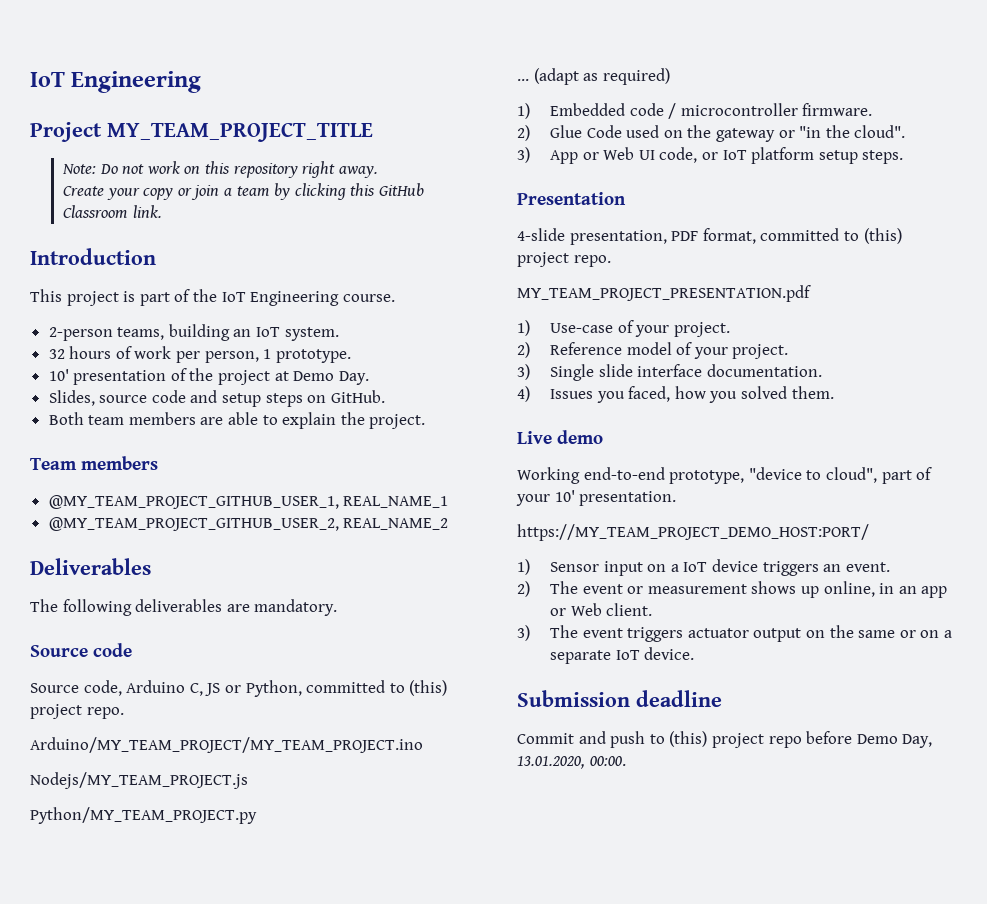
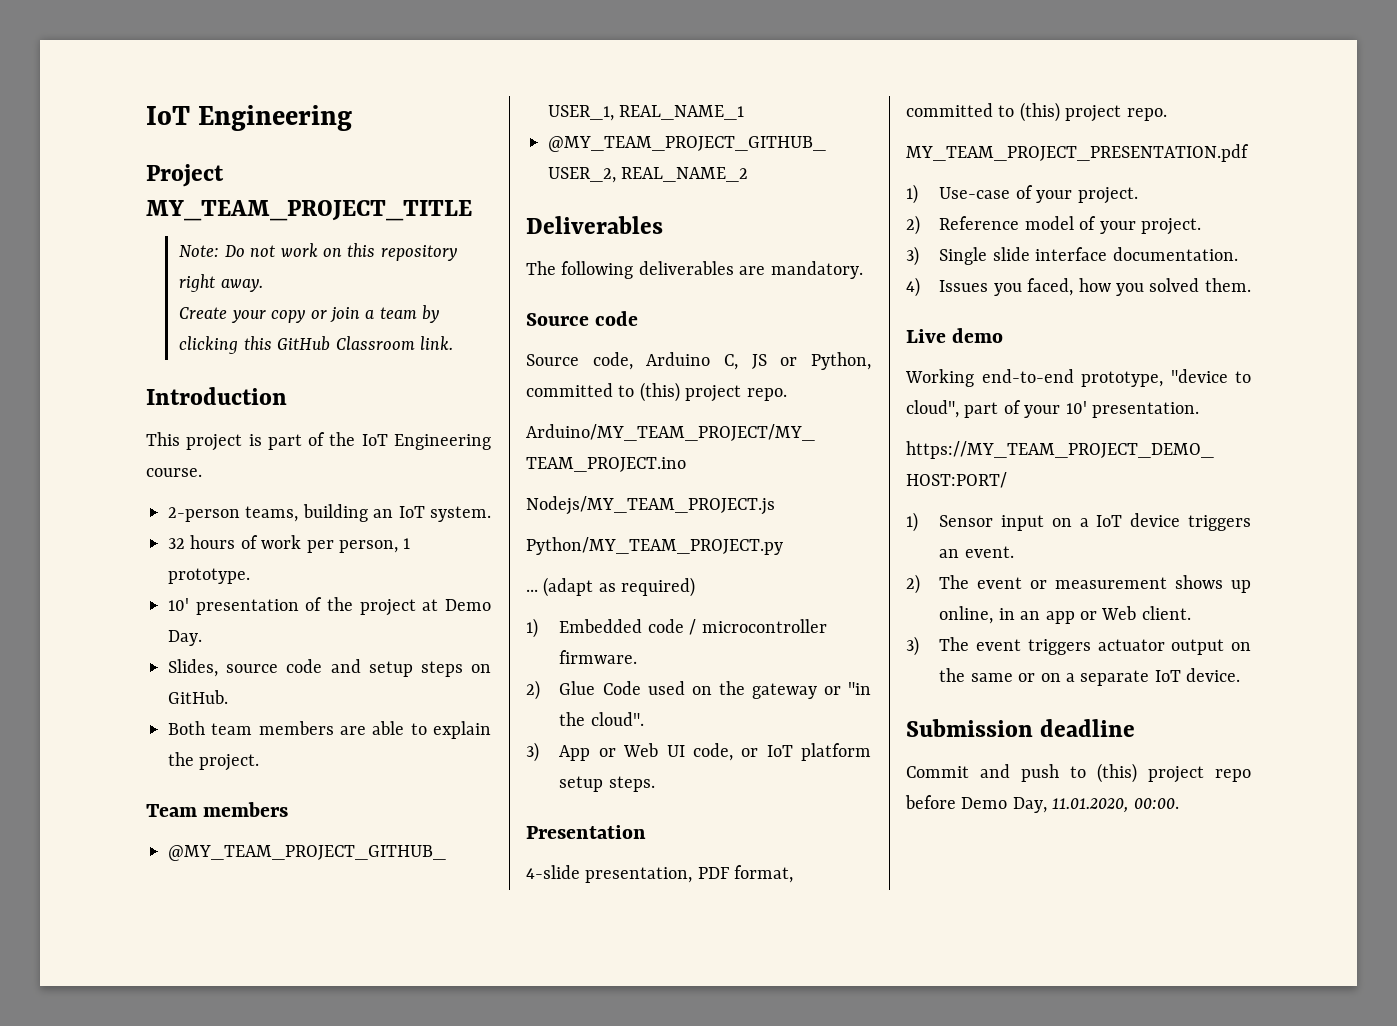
[517,756,585,769] 13.01.2020, -> [1052,798,1129,813] 11.01.2020,

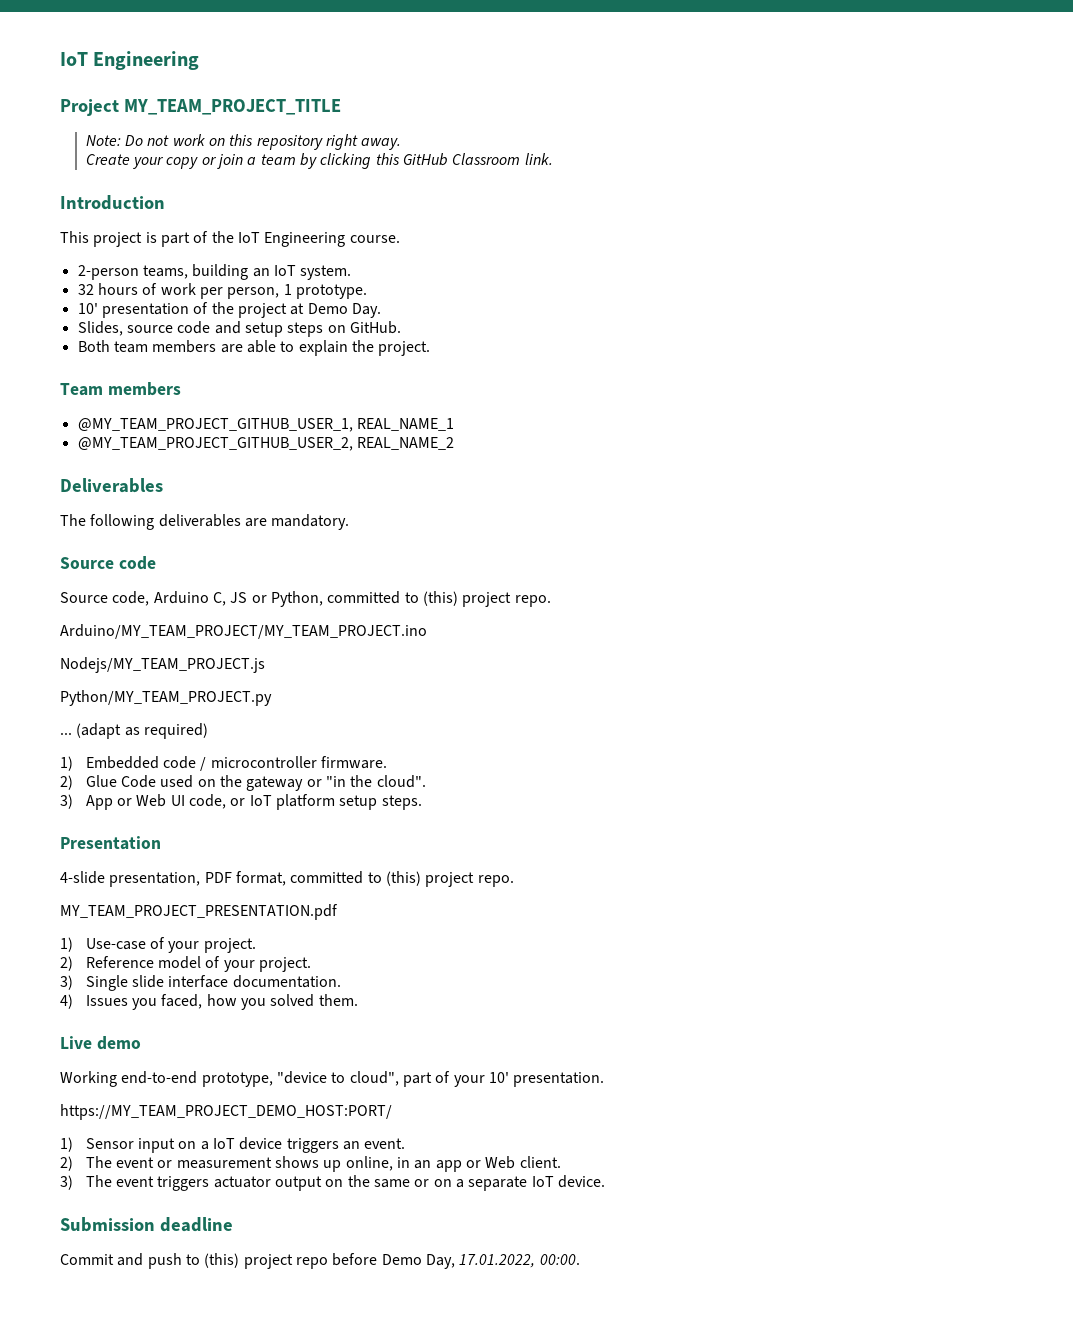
[1052,798,1129,813] 11.01.2020, -> [459,1254,536,1268] 17.01.2022,

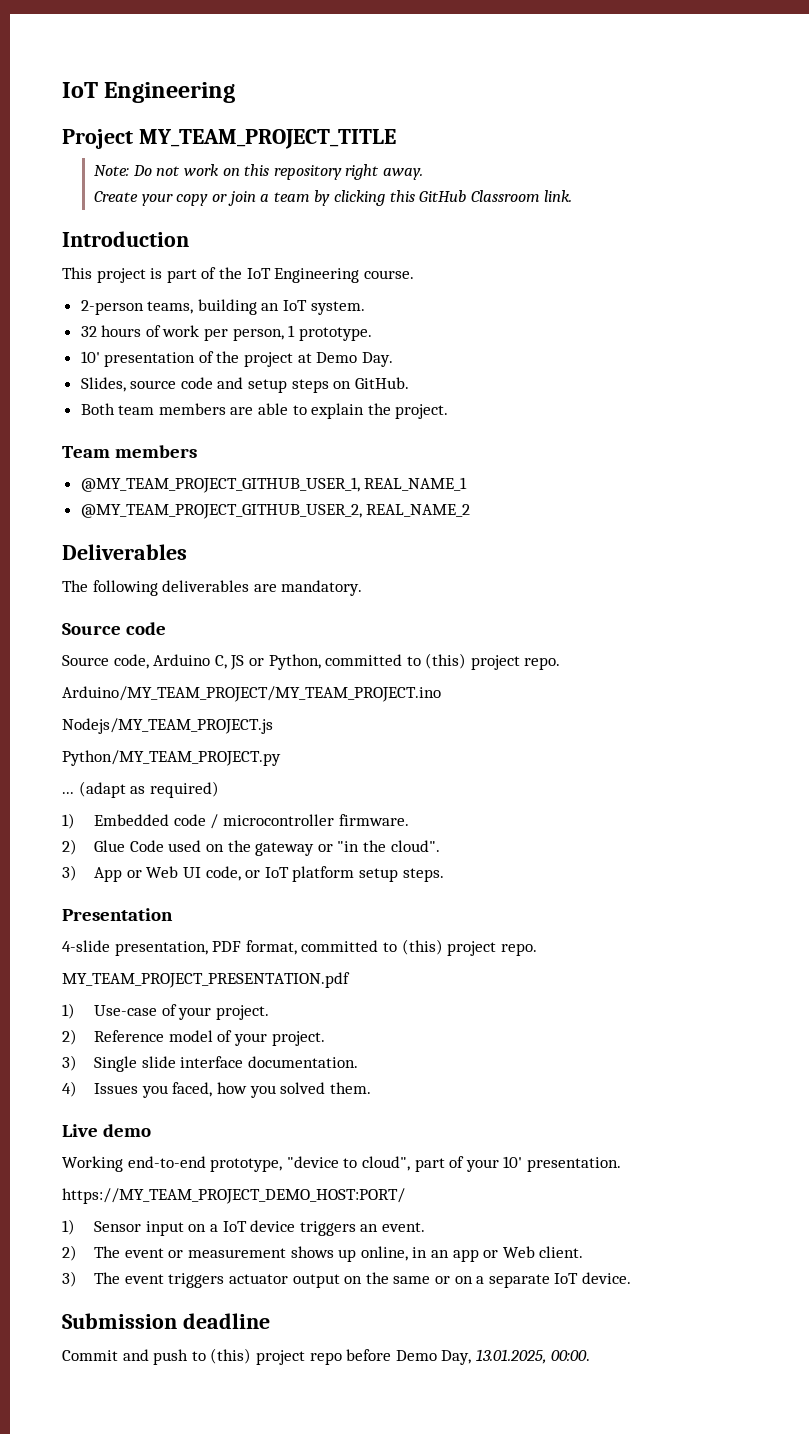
[459,1254,536,1268] 17.01.2022, -> [475,1349,547,1364] 13.01.2025,

